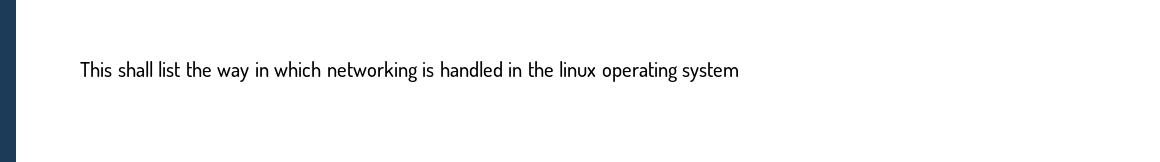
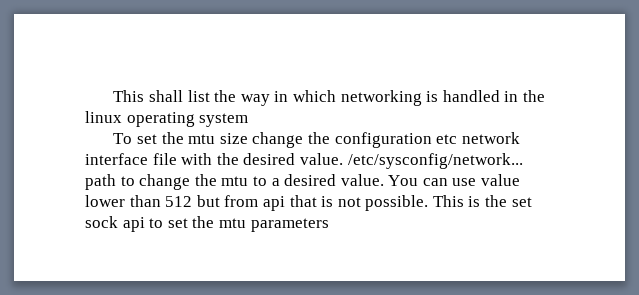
(740, 72) none -> [113,132,520,148] [85,153,523,169] [85,174,521,190] [85,195,532,211] [85,216,329,232] // To set the mtu size change the configuration etc network interface file with the desired value. /etc/sysconfig/network... path to change the mtu to a desired value. You can use value lower than 512 but from api that is not possible. This is the set sock api to set the mtu parameters

